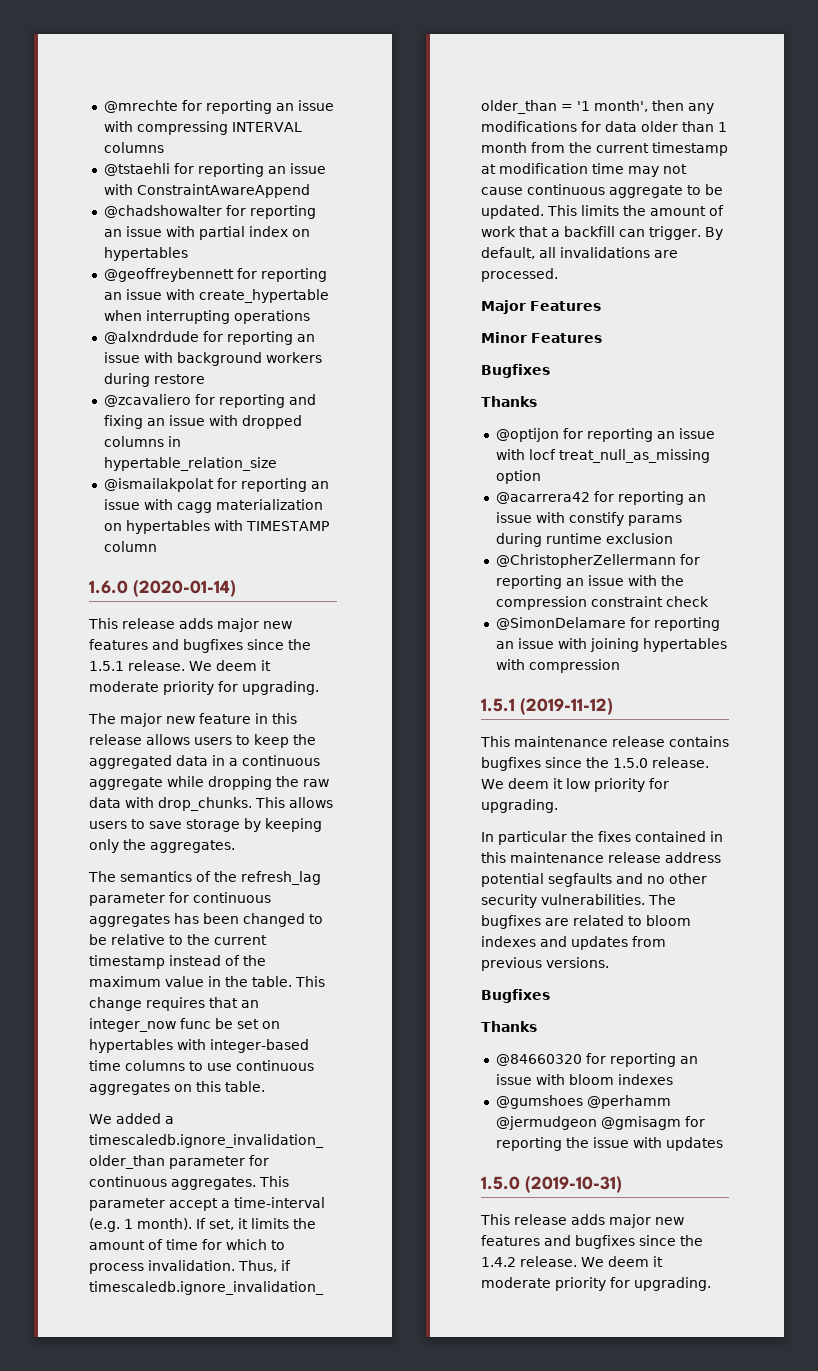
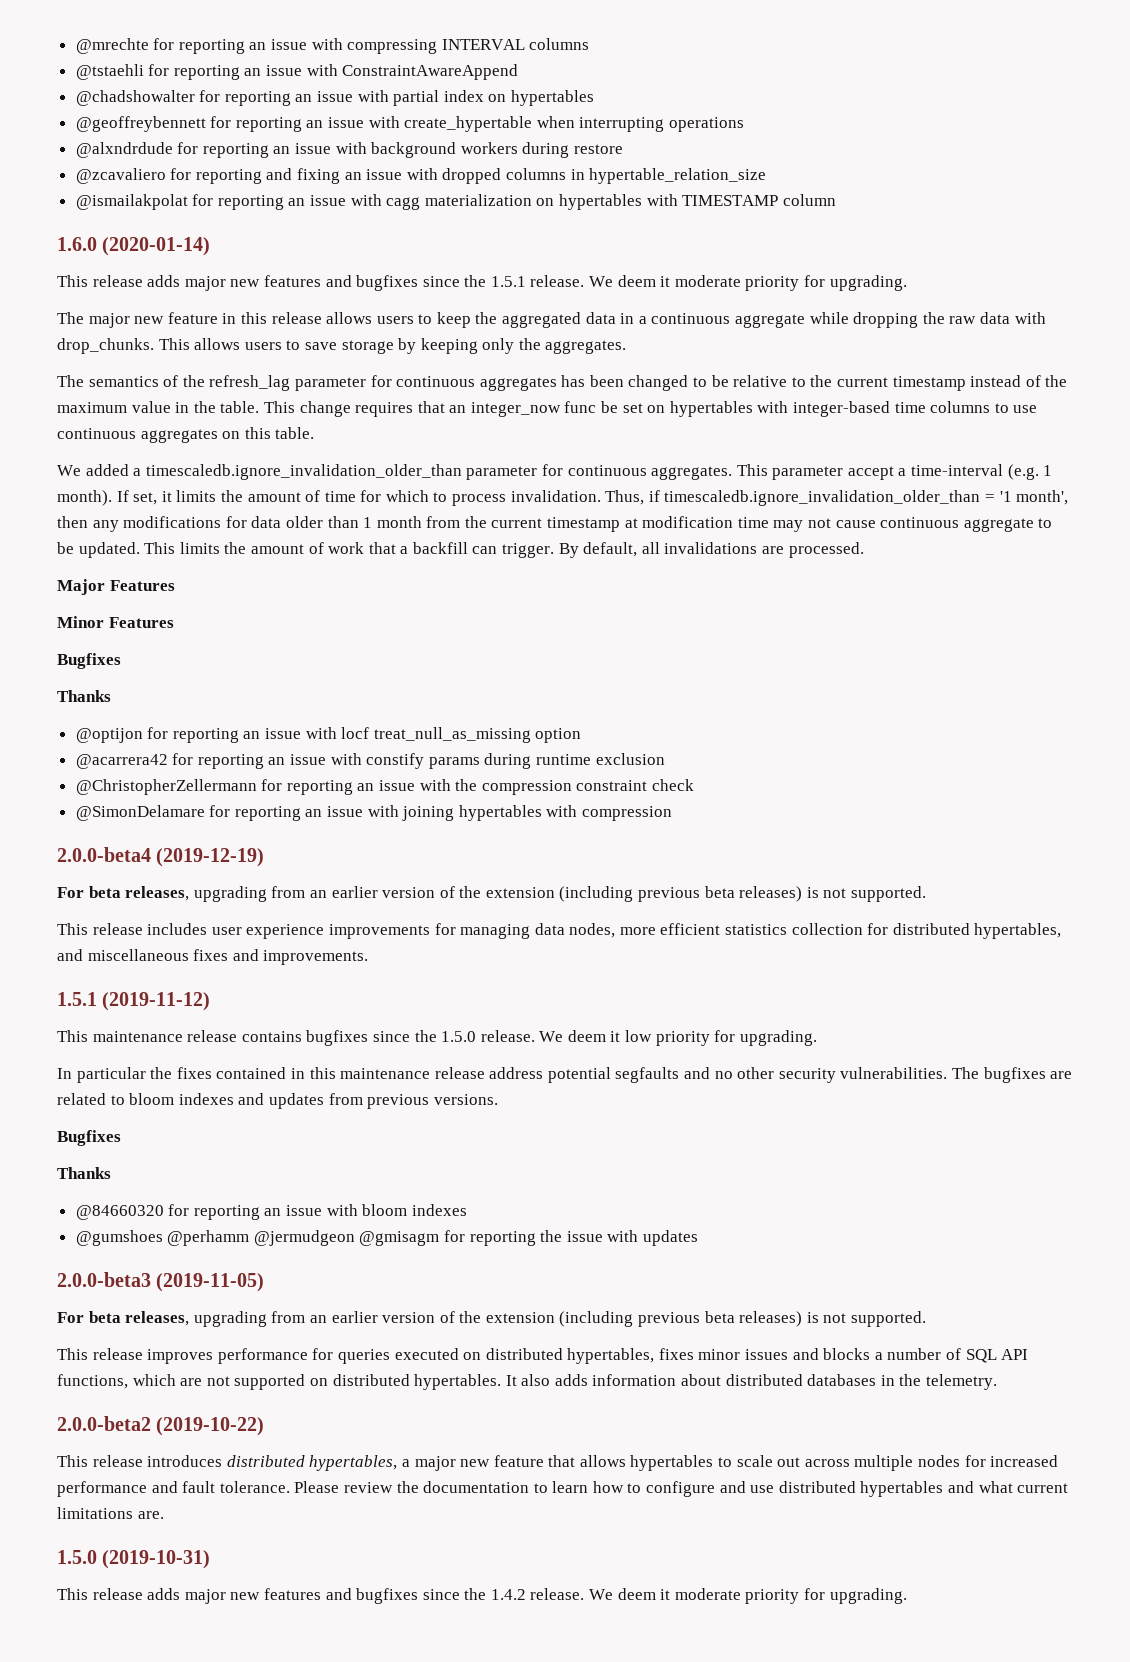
(620, 666) none -> [57,847,265,867] [57,886,927,902] [57,923,1062,939] [57,949,369,965] // 2.0.0-beta4 (2019-12-19) // For beta releases, upgrading from an earlier version of the extension (including previous beta releases) is not supported. // This release includes user experience improvements for managing data nodes, more efficient statistics collection for distributed hypertables, and miscellaneous fixes and improvements.
(723, 1144) none -> [57,1272,265,1292] [57,1311,927,1327] [57,1348,1029,1364] [57,1374,998,1390] [57,1416,265,1436] [57,1455,1059,1471] [57,1481,1069,1497] [57,1507,164,1519] // 2.0.0-beta3 (2019-11-05) // For beta releases, upgrading from an earlier version of the extension (including previous beta releases) is not supported. // This release improves performance for queries executed on distributed hypertables, fixes minor issues and blocks a number of SQL API functions, which are not supported on distributed hypertables. It also adds information about distributed databases in the telemetry. // 2.0.0-beta2 (2019-10-22) // This release introduces distributed hypertables, a major new feature that allows hypertables to scale out across multiple nodes for increased performance and fault tolerance. Please review the documentation to learn how to configure and use distributed hypertables and what current limitations are.

